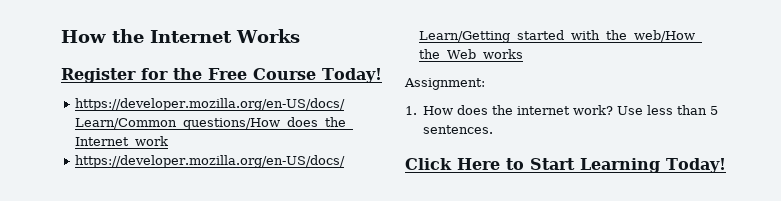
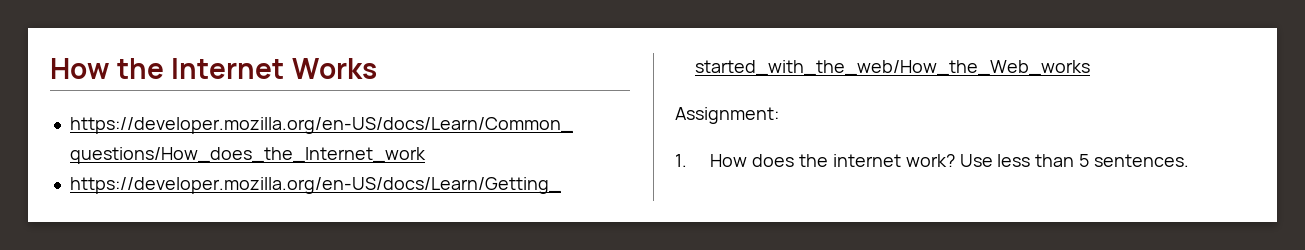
[61,68,382,83] // Register for the Free Course Today! -> (377, 68) none
[405,158,726,173] // Click Here to Start Learning Today! -> (1190, 160) none

